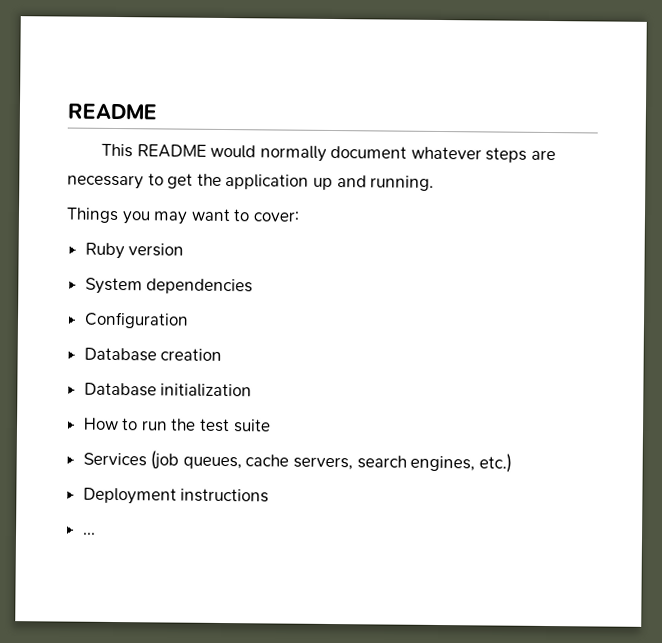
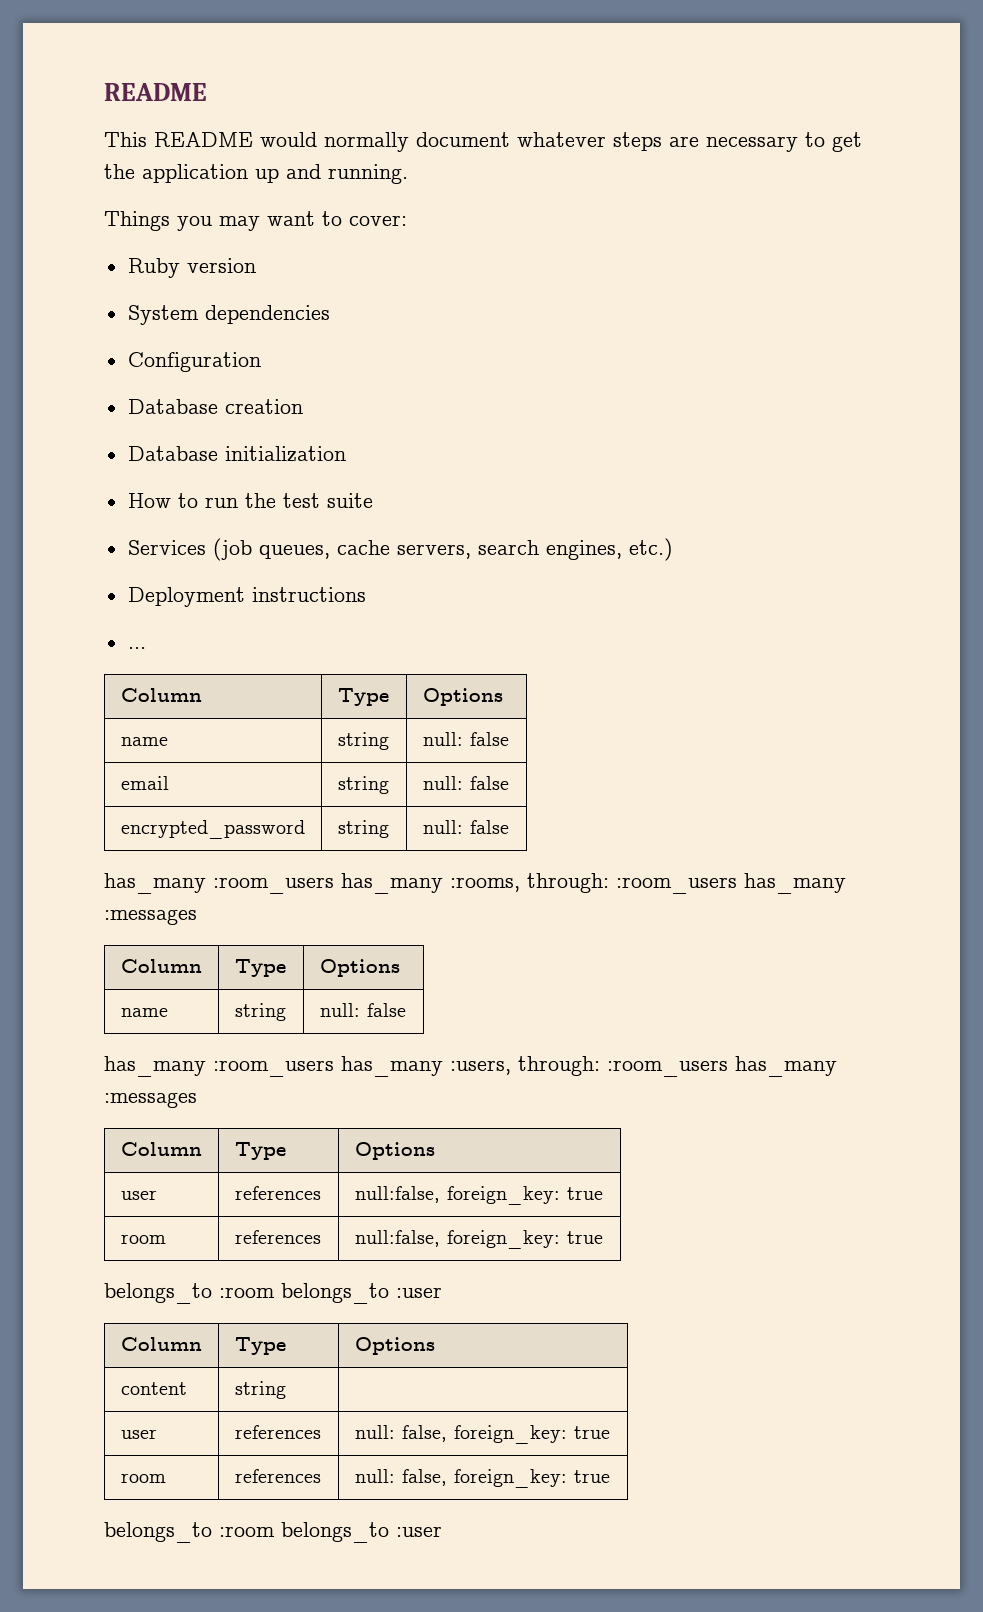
(96, 533) none -> [120,688,202,702] [337,688,389,706] [422,688,503,706] [120,737,168,746] [337,732,389,750] [422,732,509,746] [120,776,169,790] [337,776,389,794] [422,776,509,790] [120,820,305,839] [337,820,389,838] [422,820,509,834] [104,873,846,894] [104,909,197,925] [120,959,202,973] [234,959,286,977] [319,959,400,977] [120,1008,168,1017] [234,1003,286,1021] [319,1003,406,1017] [104,1056,837,1077] [104,1092,197,1108] [120,1142,202,1156] [234,1142,286,1160] [354,1142,435,1160] [120,1190,157,1200] [234,1186,321,1200] [354,1186,603,1205] [120,1234,166,1244] [234,1230,321,1244] [354,1230,603,1249] [104,1283,442,1304] [120,1337,202,1351] [234,1337,286,1355] [354,1337,435,1355] [120,1382,187,1395] [234,1381,286,1399] [120,1429,157,1439] [234,1425,321,1439] [354,1425,610,1444] [120,1473,166,1483] [234,1469,321,1483] [354,1469,610,1488] [104,1522,442,1543] // Column | Type | Options // name | string | null: false // email | string | null: false // encrypted_password | string | null: false // has_many :room_users has_many :rooms, through: :room_users has_many :messages // Column | Type | Options // name | string | null: false // has_many :room_users has_many :users, through: :room_users has_many :messages // Column | Type | Options // user | references | null:false, foreign_key: true // room | references | null:false, foreign_key: true // belongs_to :room belongs_to :user // Column | Type | Options // content | string | // user | references | null: false, foreign_key: true // room | references | null: false, foreign_key: true // belongs_to :room belongs_to :user

